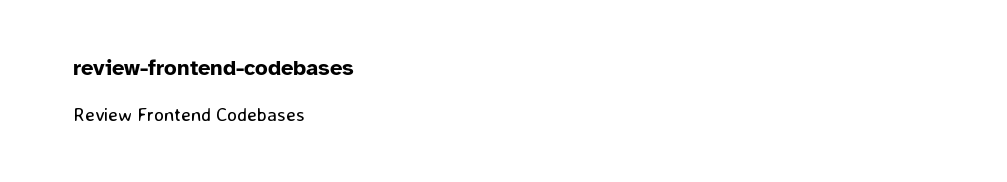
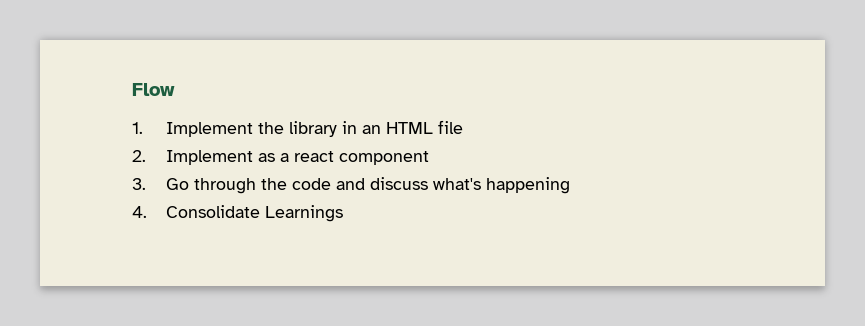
[73,59,354,75] [73,108,306,121] review-frontend-codebases // Review Frontend Codebases -> [132,83,175,96] [132,120,463,137] [132,150,429,165] [132,177,570,194] [132,205,343,222] Flow // 1. Implement the library in an HTML file // 2. Implement as a react component // 3. Go through the code and discuss what's happening // 4. Consolidate Learnings

